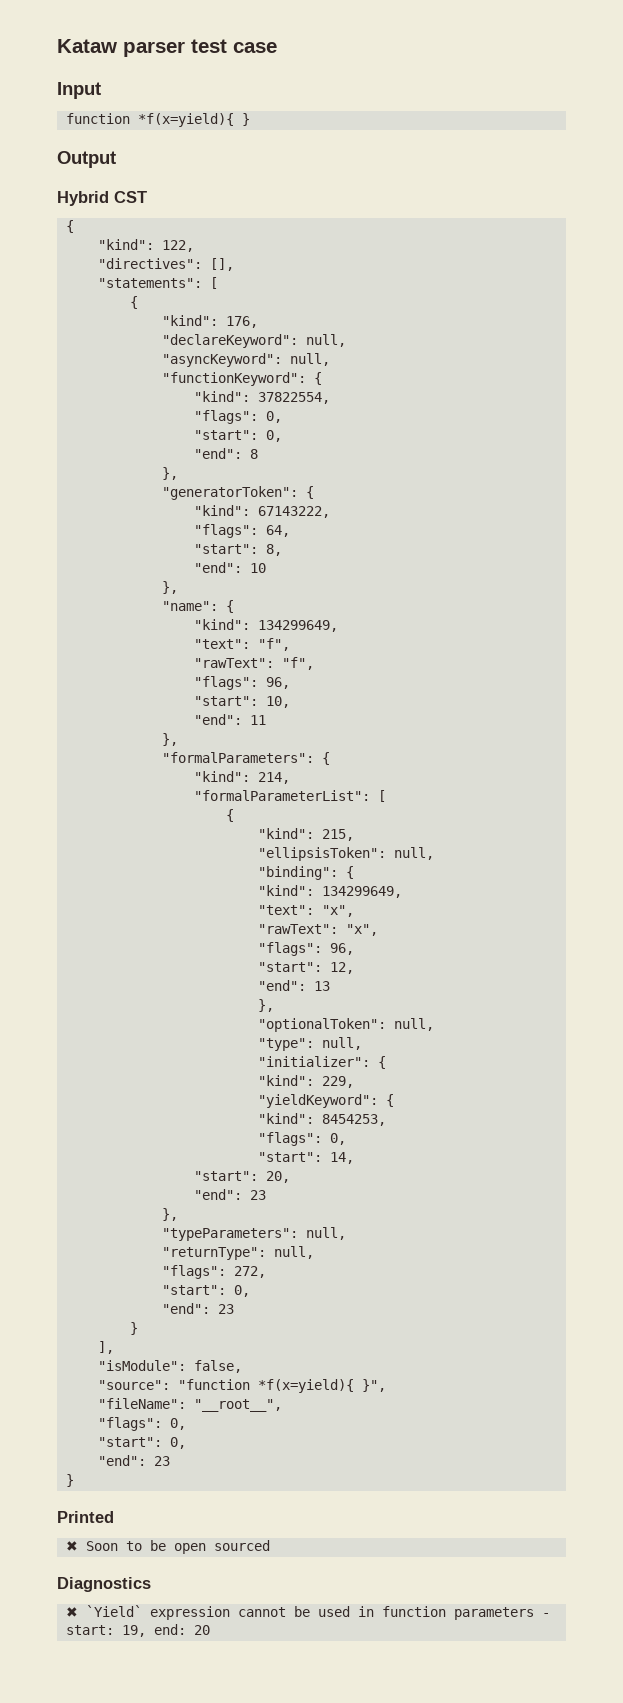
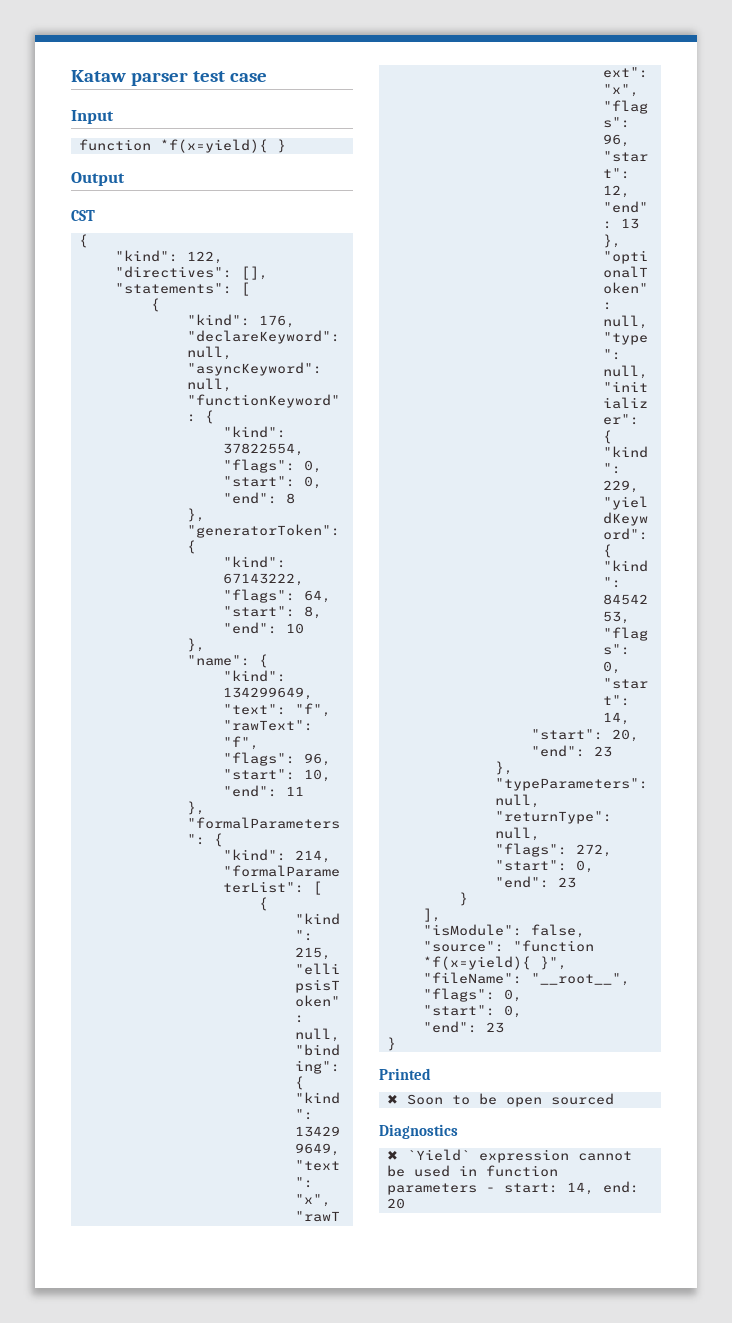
[57,191,109,206] Hybrid -> (125, 179) none
[122,1625,147,1637] 19, -> [567,1182,595,1195] 14,

